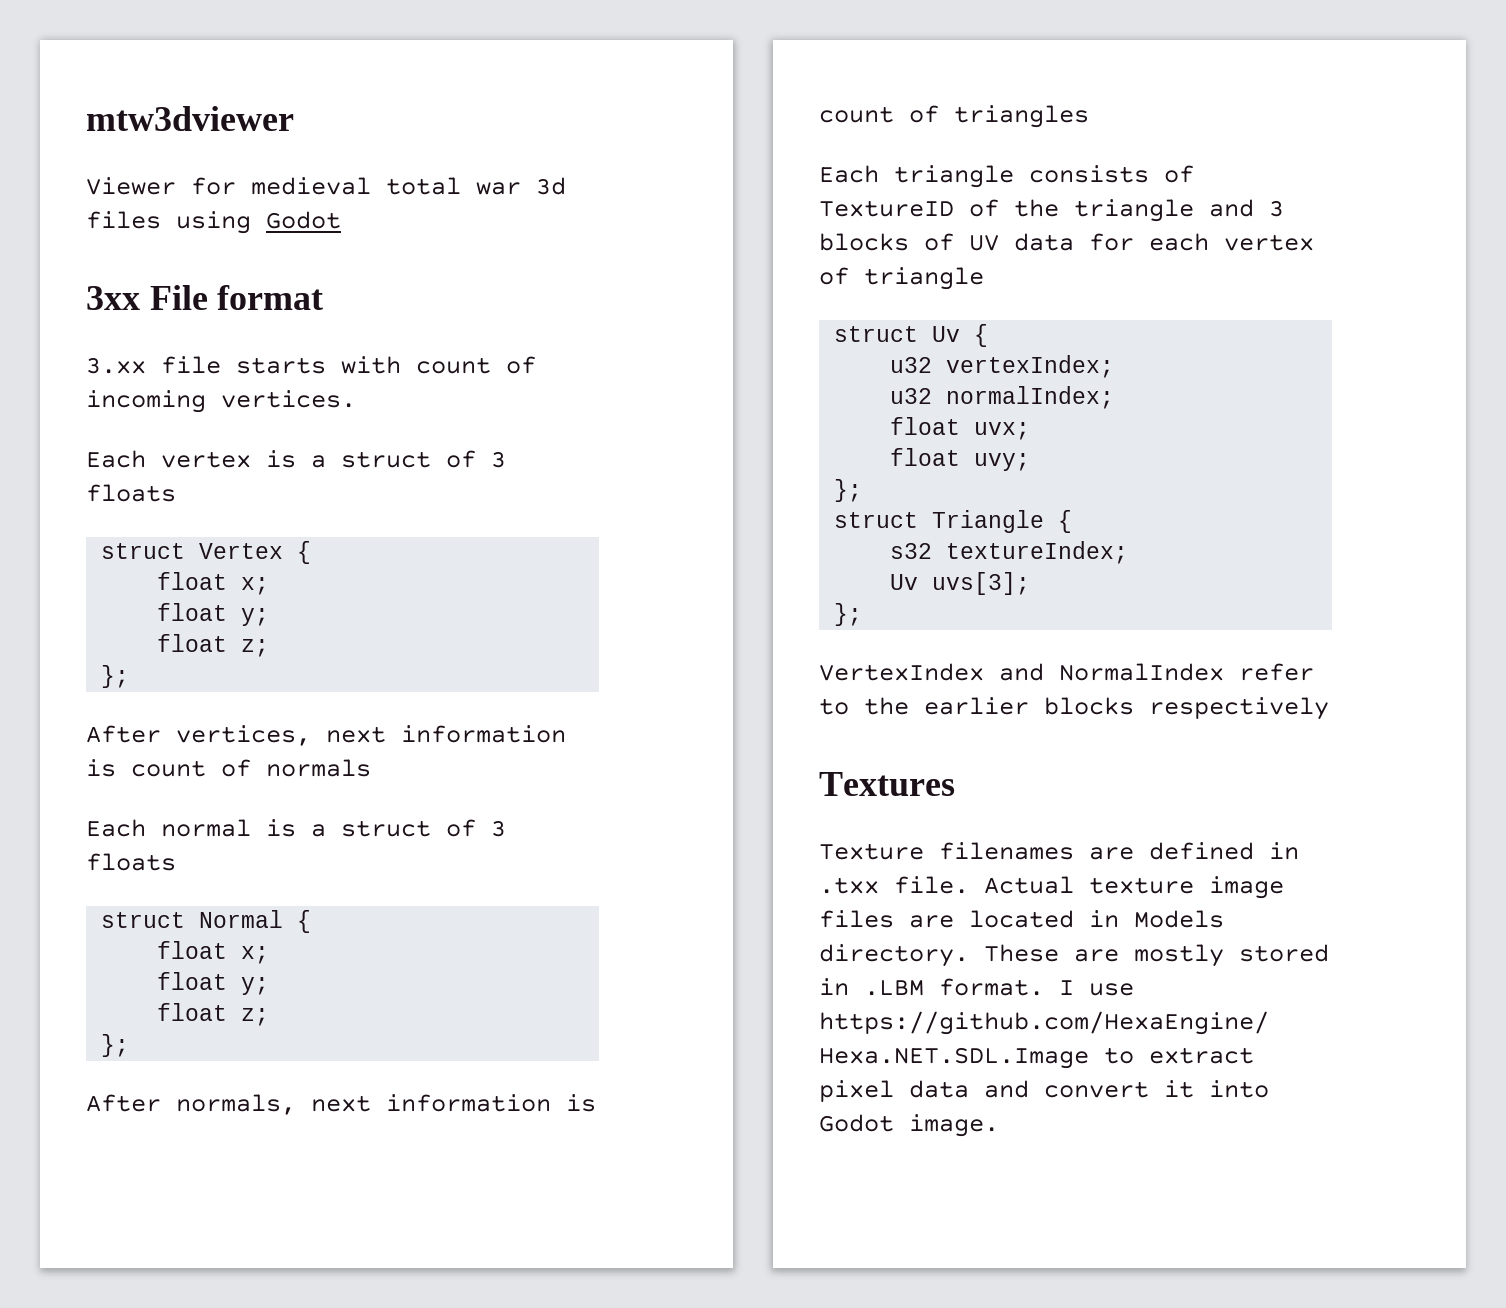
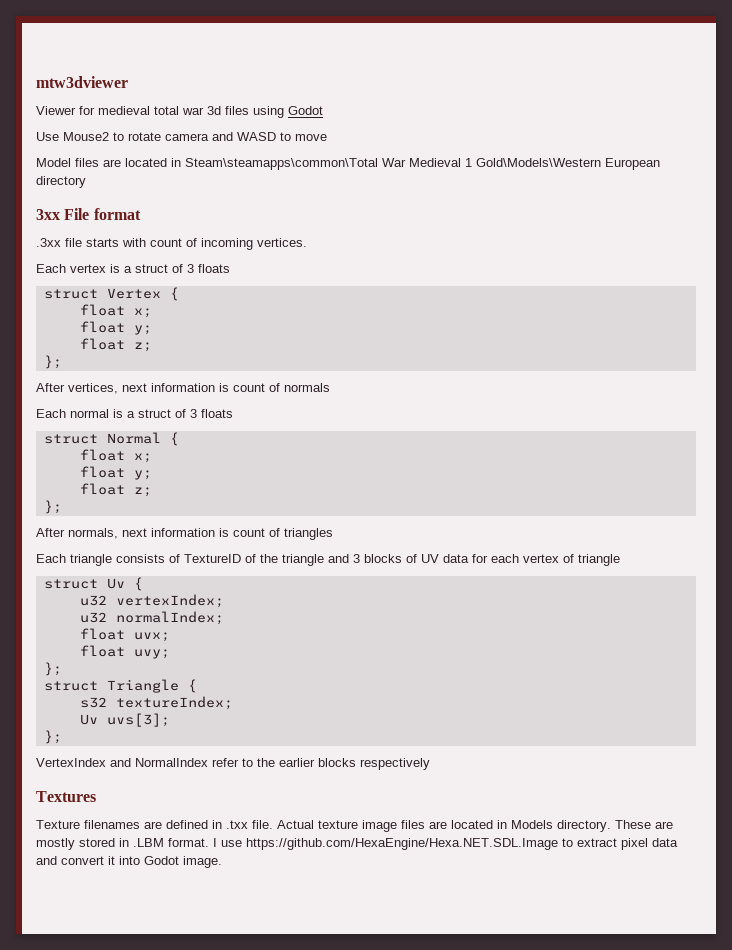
(341, 220) none -> [36,132,327,141] [36,158,660,170] [36,176,86,188] // Use Mouse2 to rotate camera and WASD to move // Model files are located in Steam\steamapps\common\Total War Medieval 1 Gold\Models\Western European directory
[86,357,146,374] 3.xx -> [36,238,61,247] .3xx

